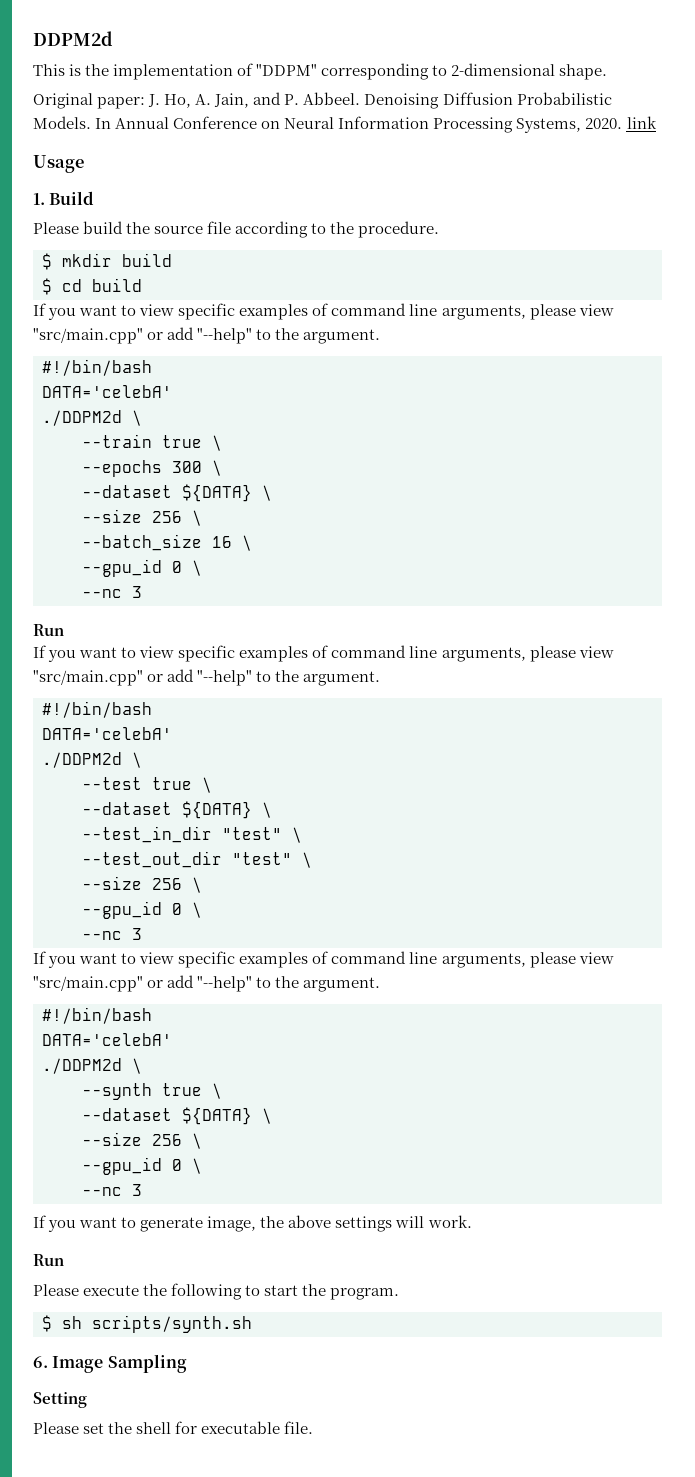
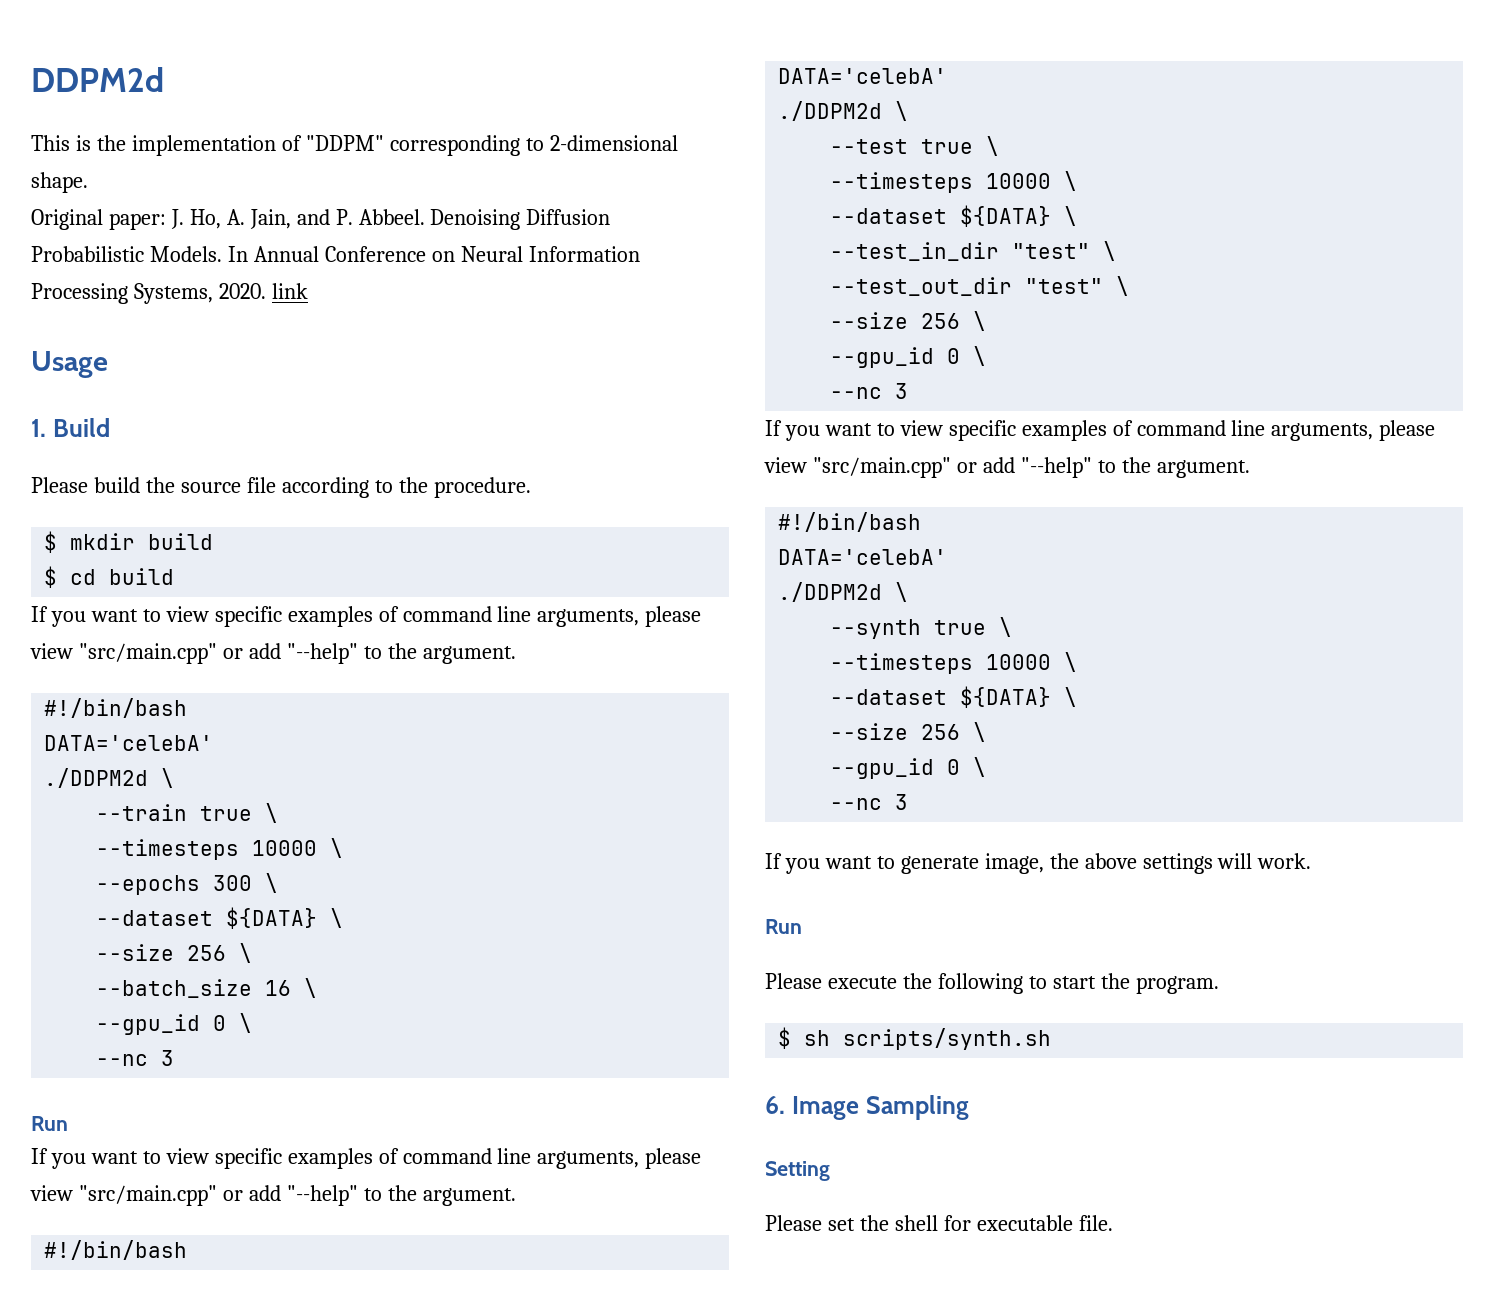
(222, 443) none -> [96,838,344,860] // --timesteps 10000 \
(212, 785) none -> [830,171,1078,193] // --timesteps 10000 \
(222, 1091) none -> [830,652,1078,674] // --timesteps 10000 \

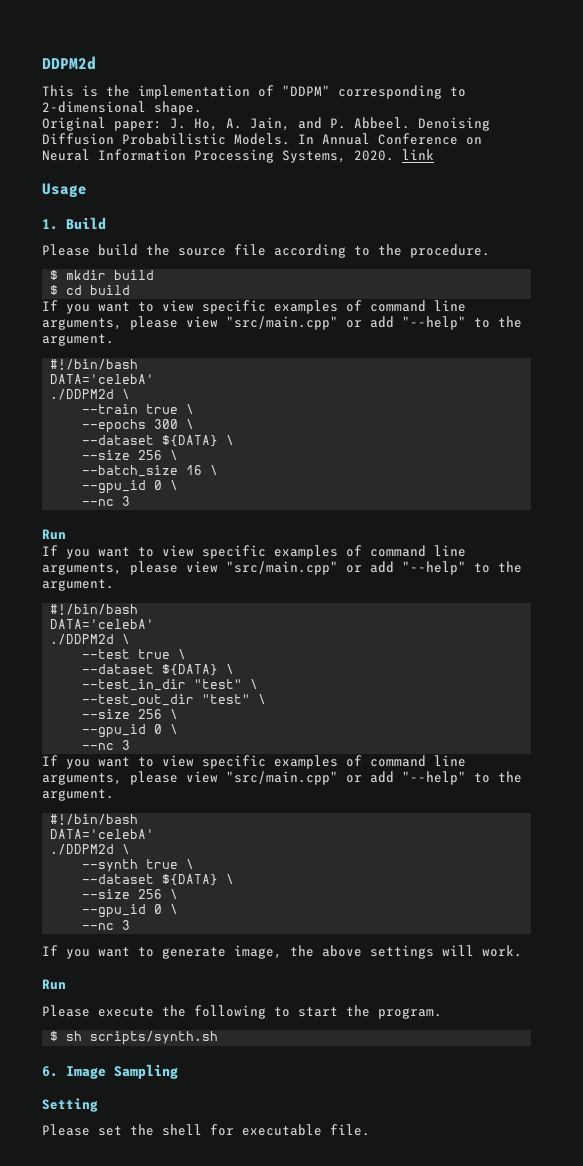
[96,838,344,860] // --timesteps 10000 \ -> (195, 409) none
[830,171,1078,193] // --timesteps 10000 \ -> (187, 654) none
[830,652,1078,674] // --timesteps 10000 \ -> (195, 864) none

